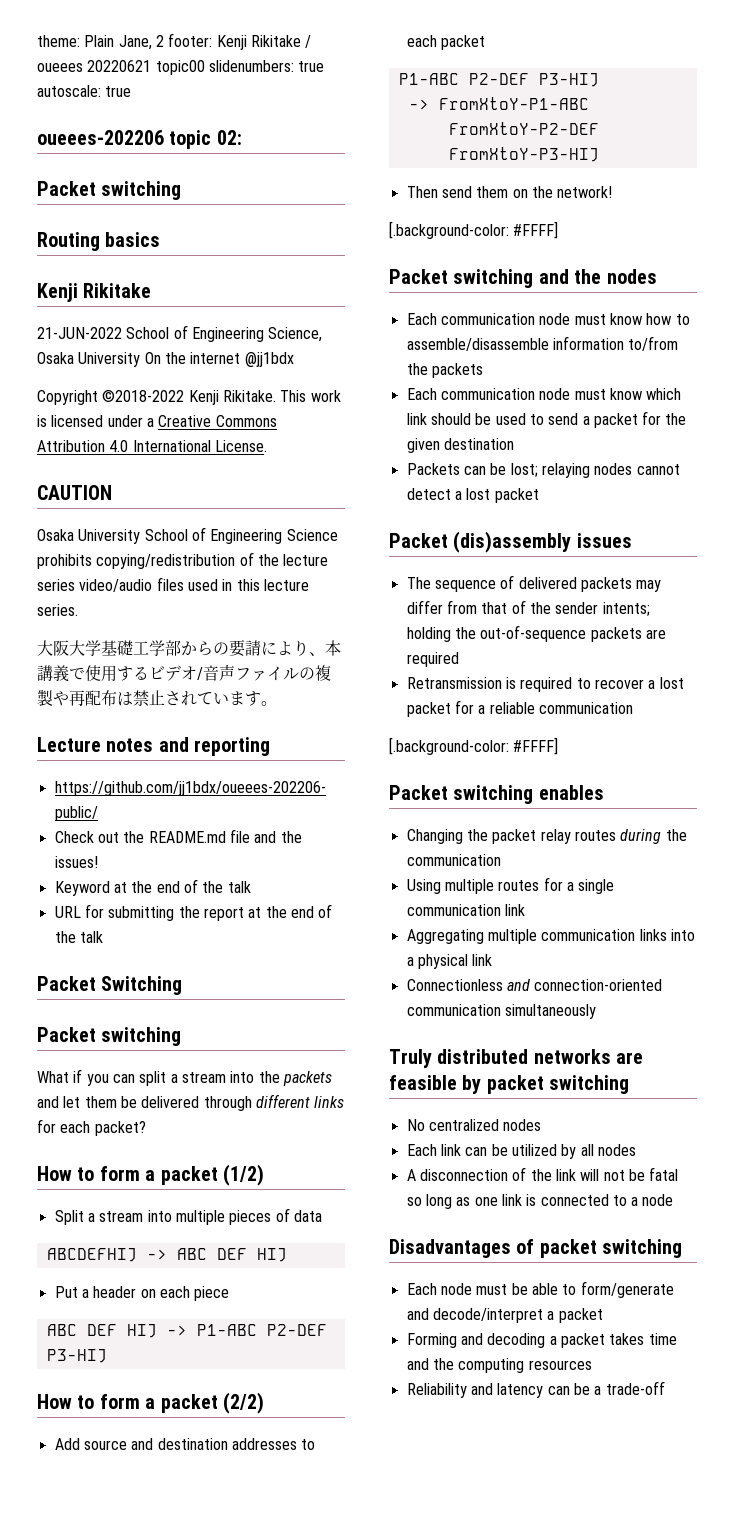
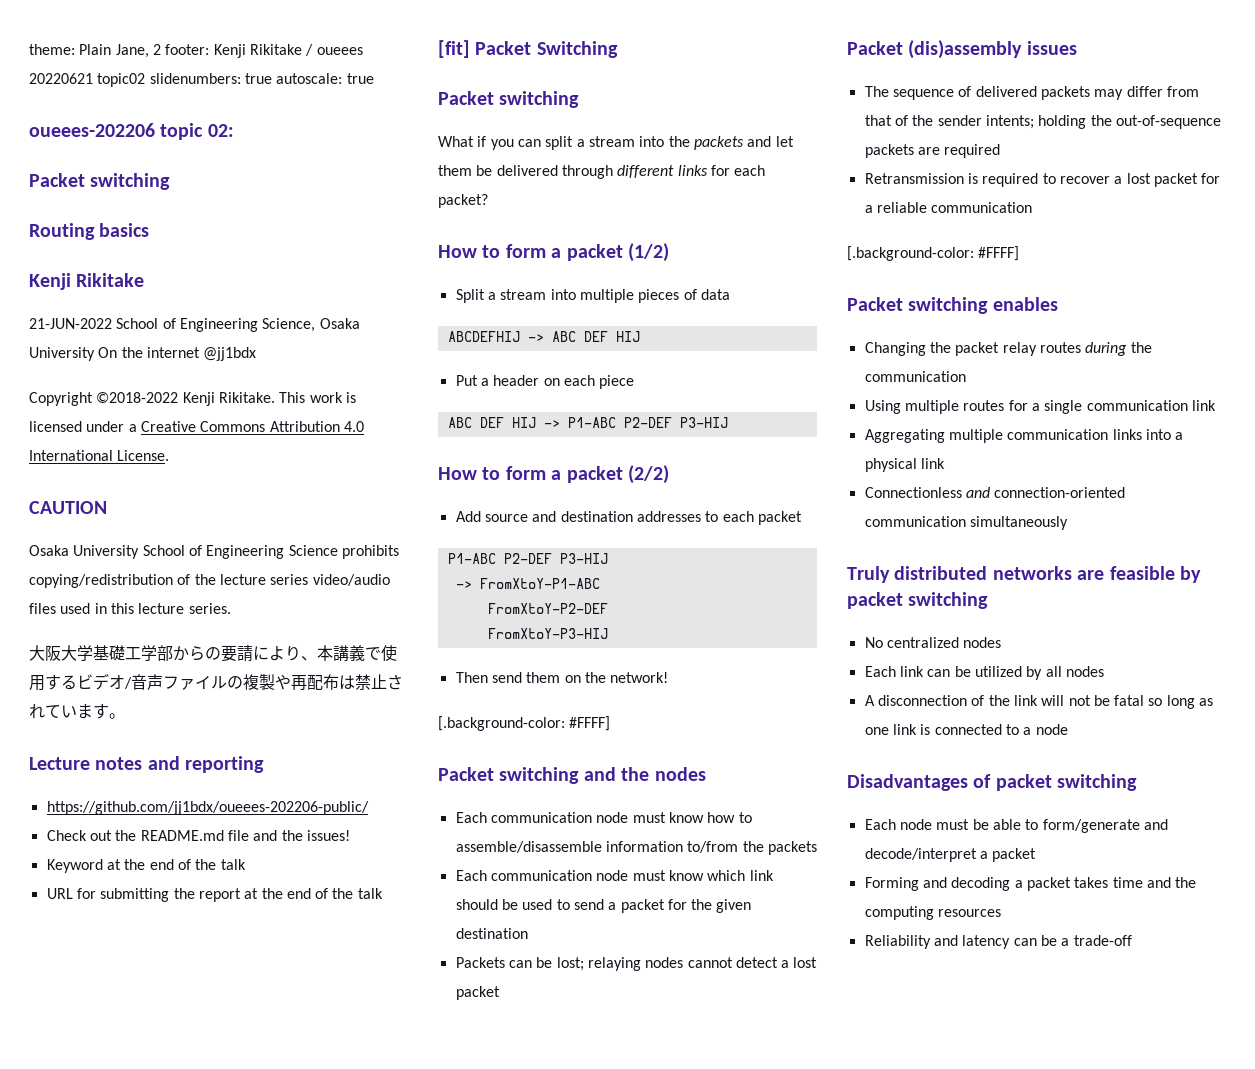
[155,60,205,75] topic00 -> [97,73,146,87] topic02
(103, 937) none -> [438,40,470,58] [fit]

